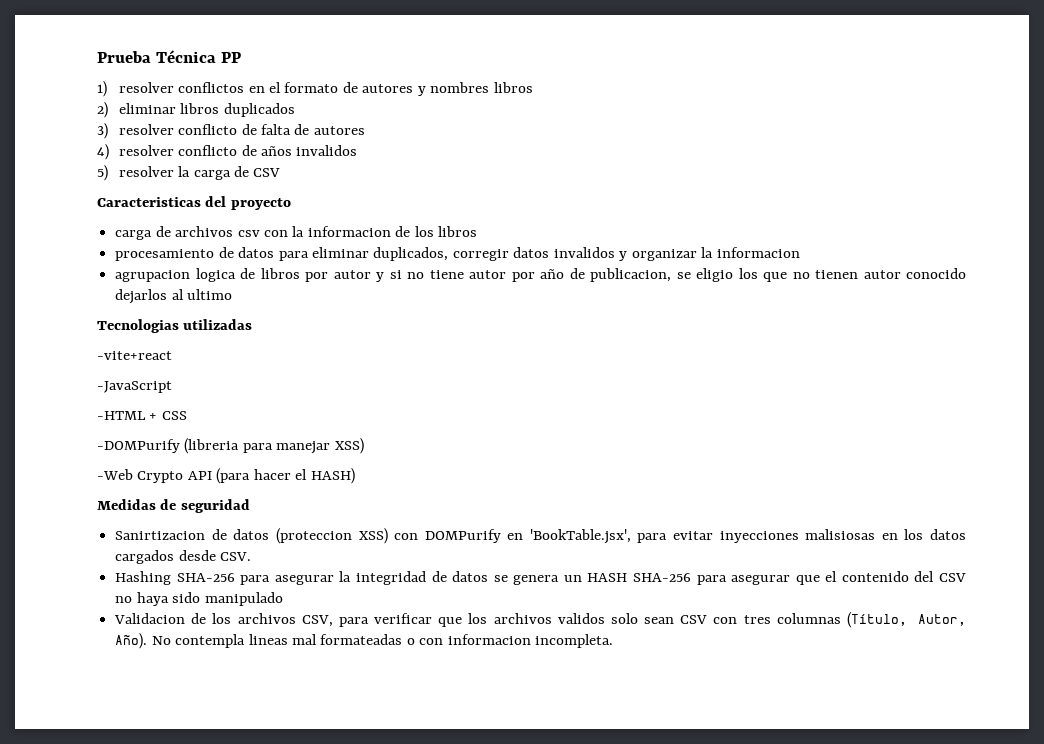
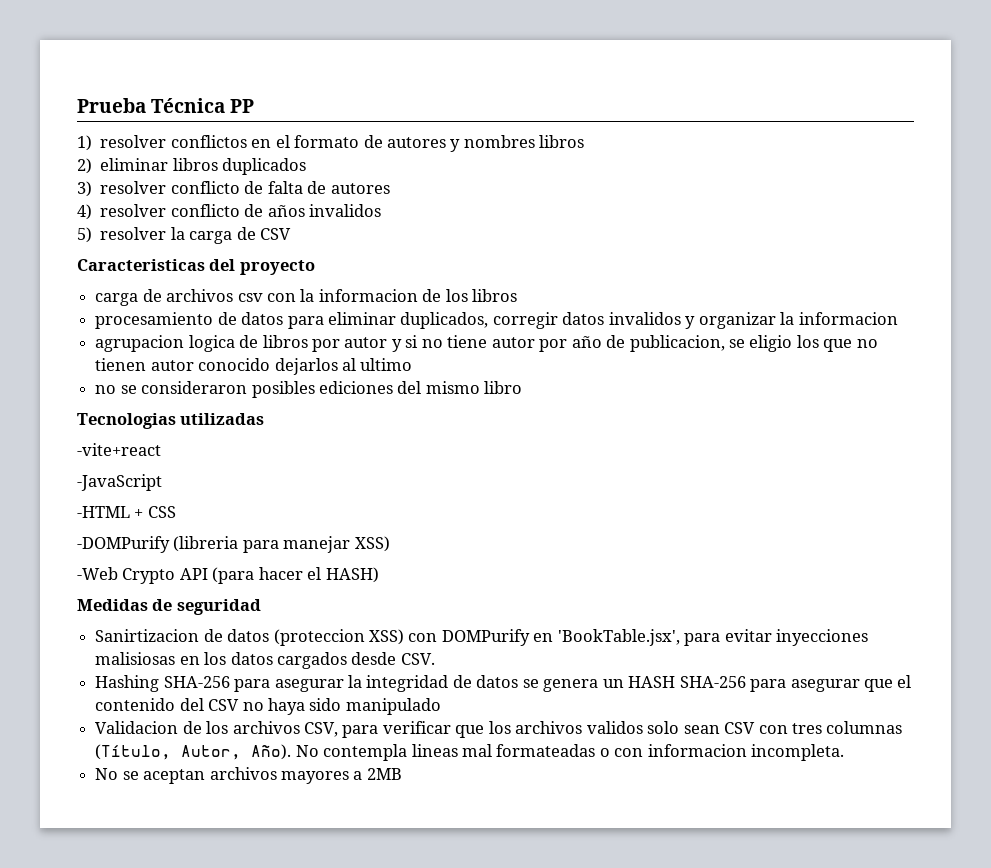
(233, 294) none -> [95,381,523,398] // no se consideraron posibles ediciones del mismo libro
(614, 641) none -> [95,767,402,784] // No se aceptan archivos mayores a 2MB

